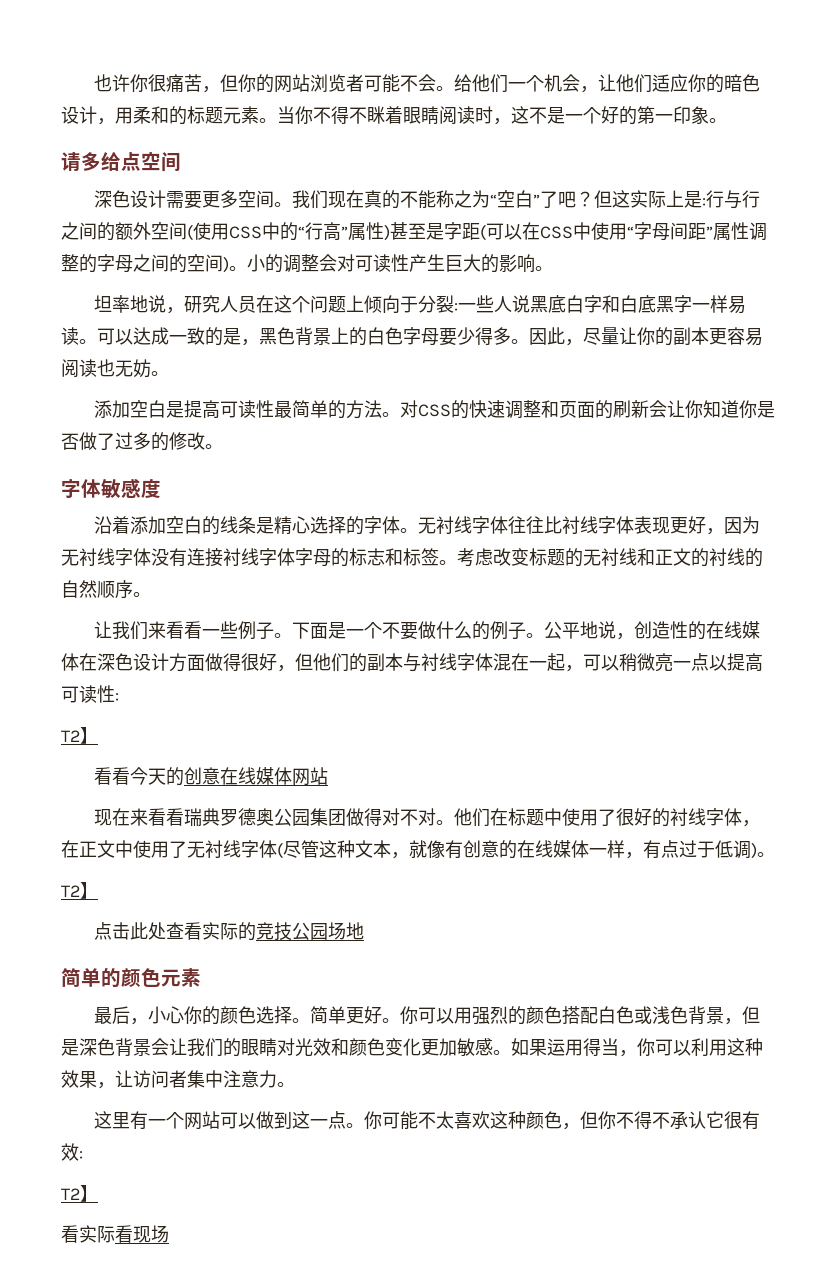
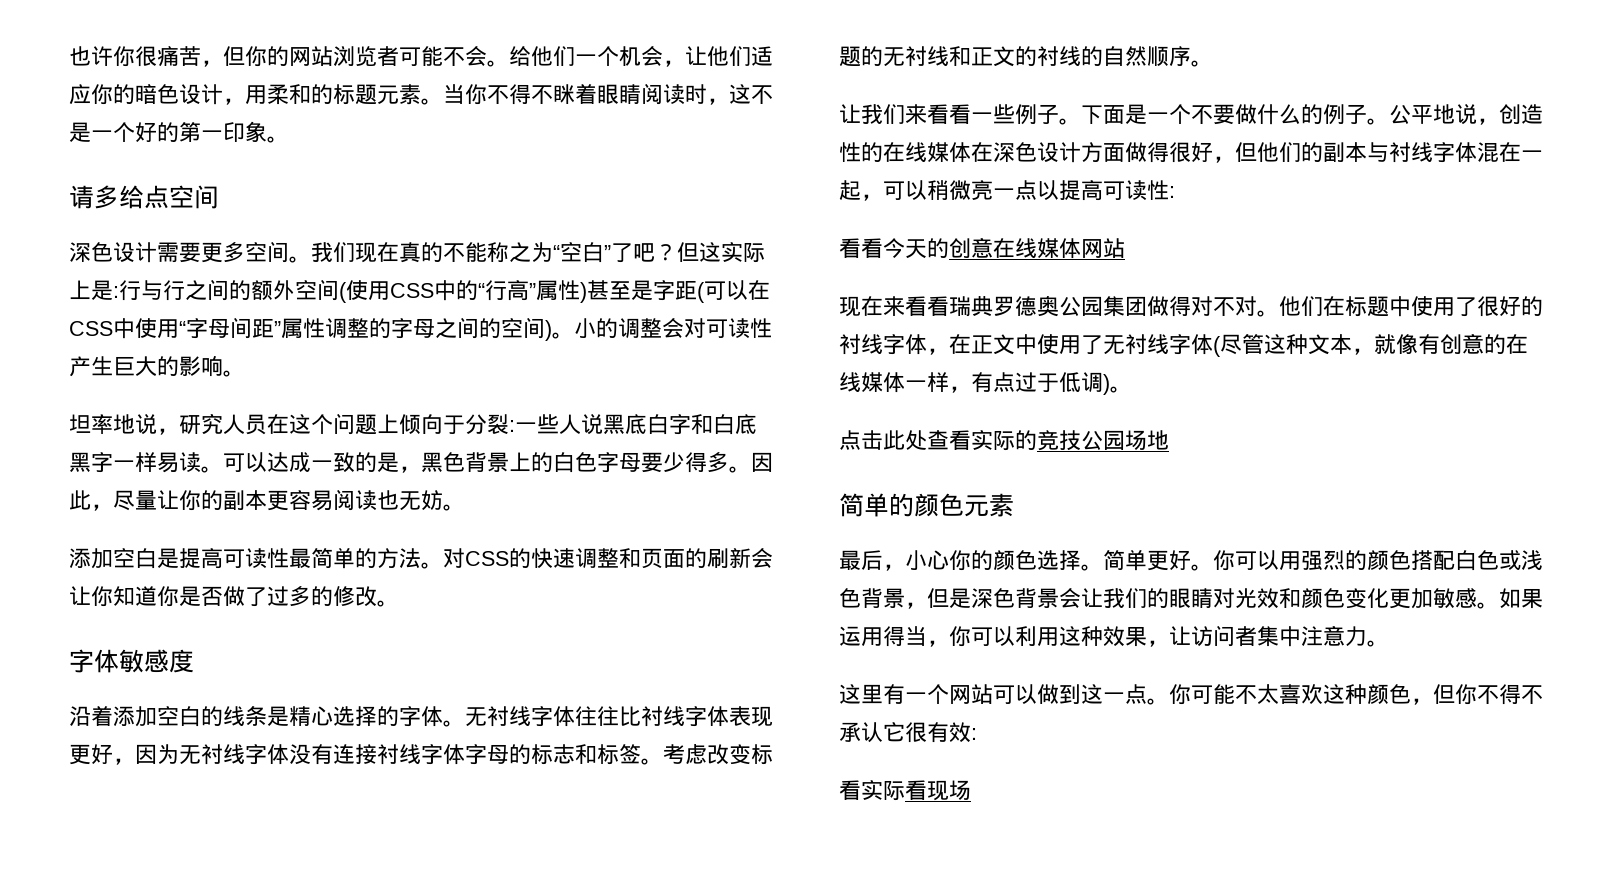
[61,727,98,744] // T2】 -> (1175, 192) none
[61,882,98,899] // T2】 -> (1132, 389) none
[61,1185,98,1202] // T2】 -> (977, 734) none

